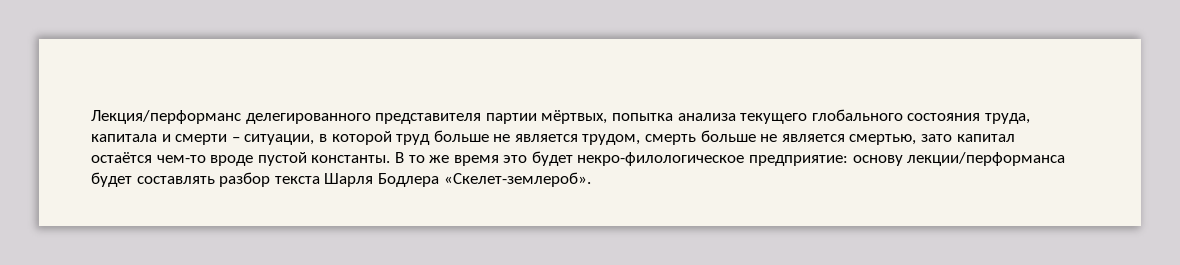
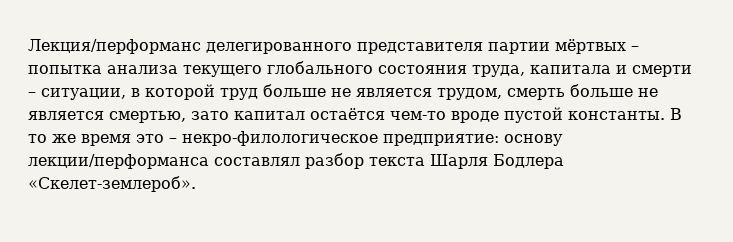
[541,110,608,124] мёртвых, -> [555,39,639,54] мёртвых –
[531,151,573,166] будет -> [169,138,177,143] –
[91,172,215,187] будет составлять -> [214,157,300,166] составлял

